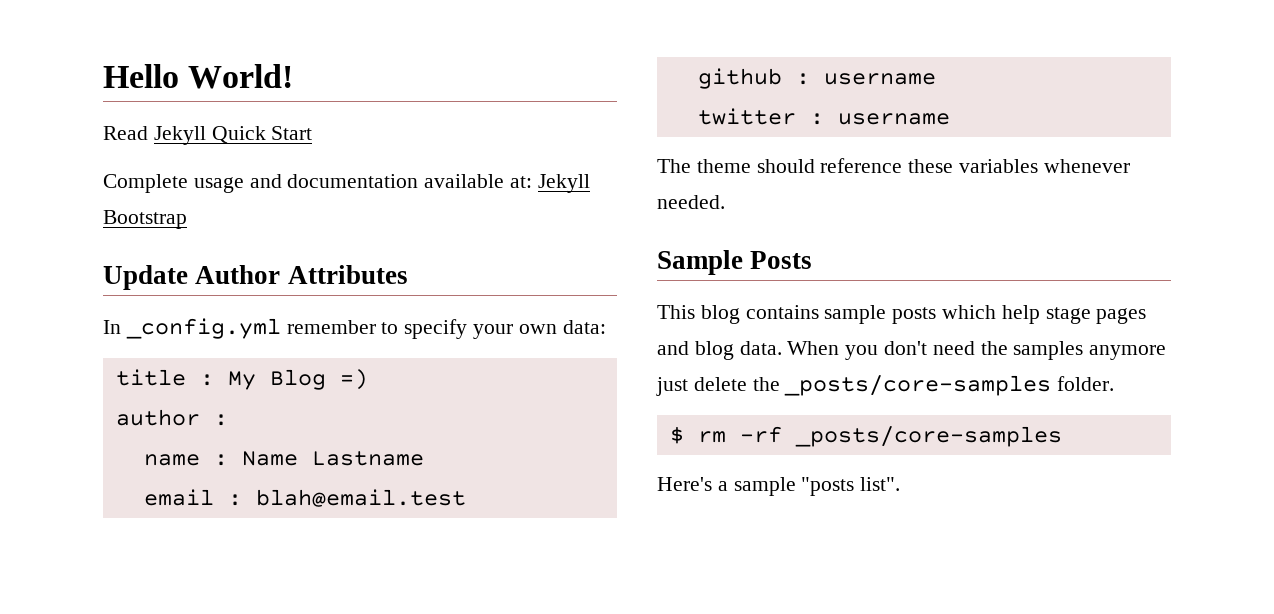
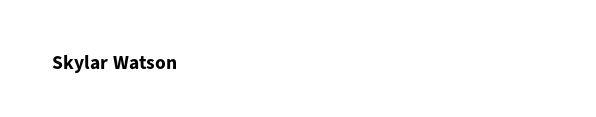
[103,64,294,89] [103,126,313,145] [103,174,590,193] [103,210,187,229] [103,265,408,290] [103,318,606,339] [115,369,368,390] [115,409,228,426] [143,451,424,466] [143,489,466,507] [697,68,936,89] [697,108,950,125] [657,158,1130,173] [657,195,725,209] [657,250,813,275] [657,305,1147,324] [657,341,1167,360] [656,375,1115,396] [669,426,1062,447] [657,477,901,496] Hello World! // Read Jekyll Quick Start // Complete usage and documentation available at: Jekyll Bootstrap // Update Author Attributes // In _config.yml remember to specify your own data: // title : My Blog =) // author : // name : Name Lastname // email : blah@email.test // github : username // twitter : username // The theme should reference these variables whenever needed. // Sample Posts // This blog contains sample posts which help stage pages and blog data. When you don't need the samples anymore just delete the _posts/core-samples folder. // $ rm -rf _posts/core-samples // Here's a sample "posts list". -> [52,55,178,73] Skylar Watson

